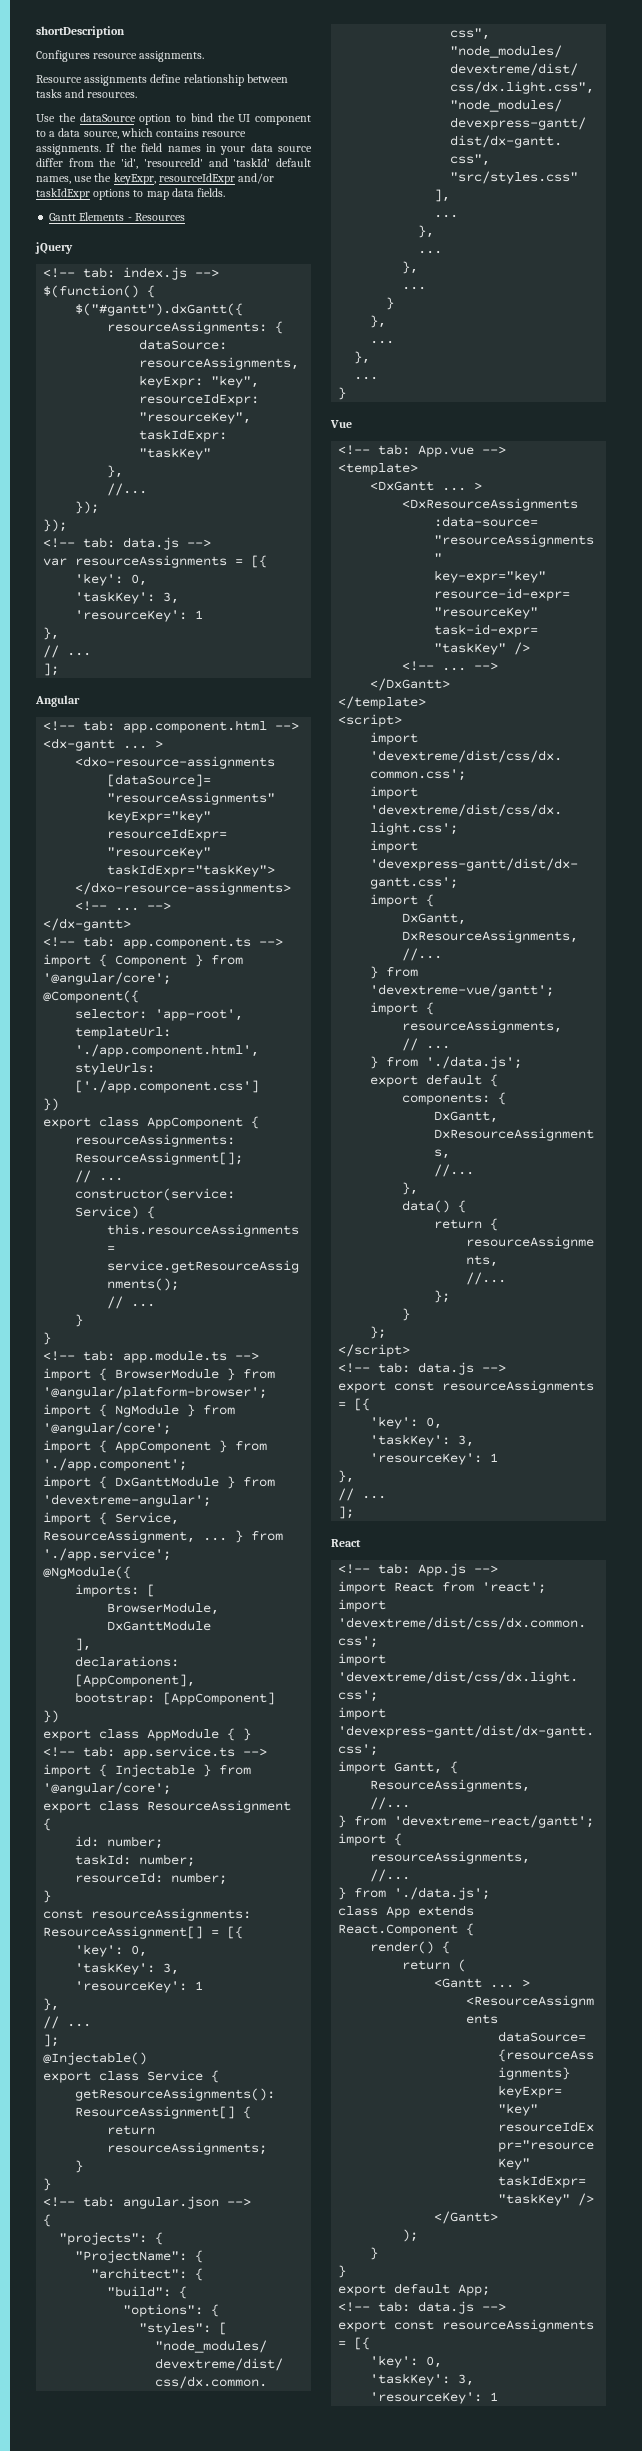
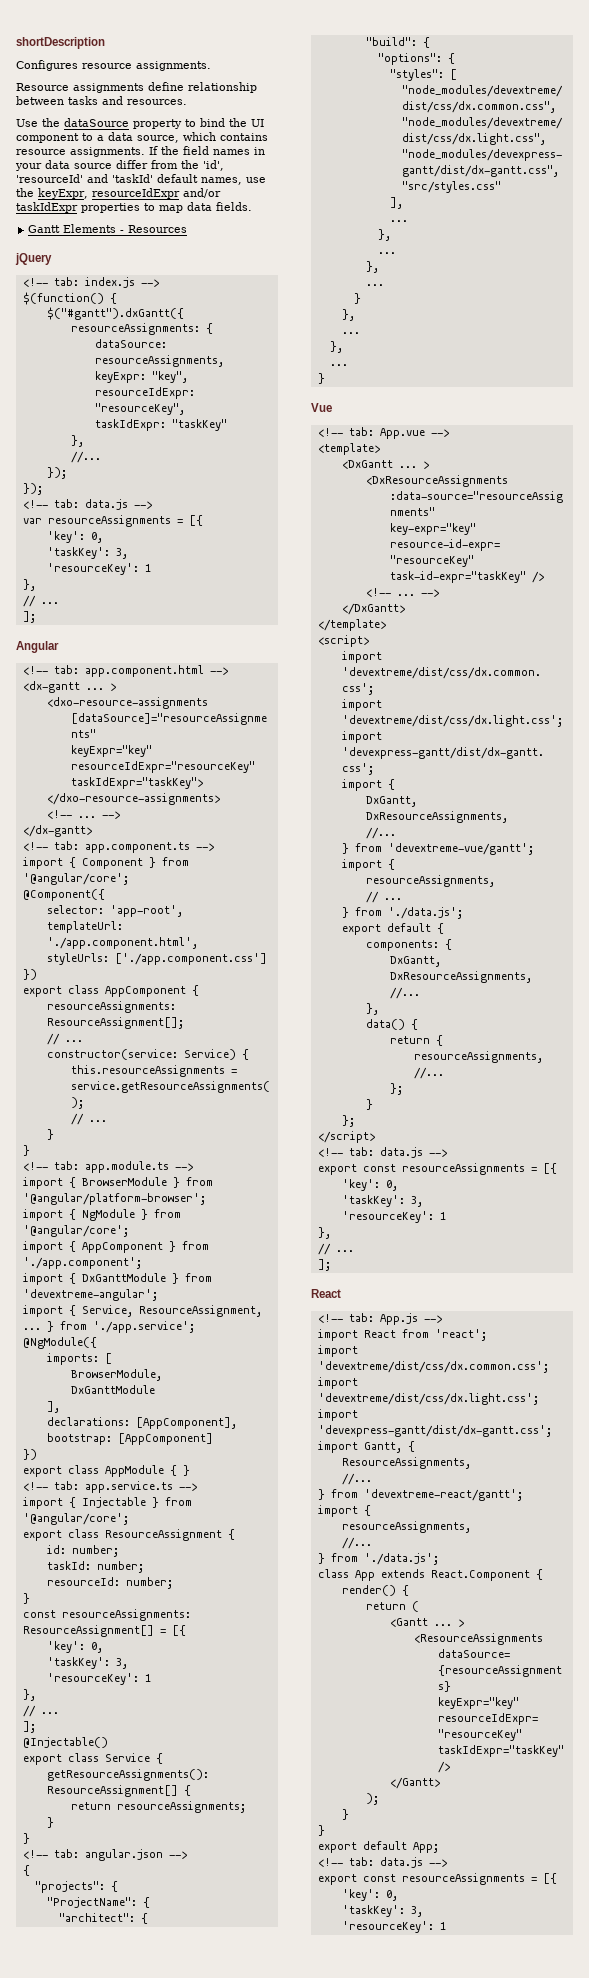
[139,114,172,125] option -> [133,119,182,129] property
[93,189,131,200] options -> [81,203,140,213] properties

